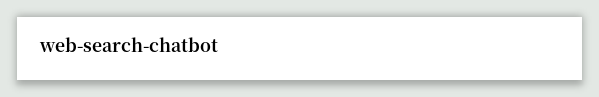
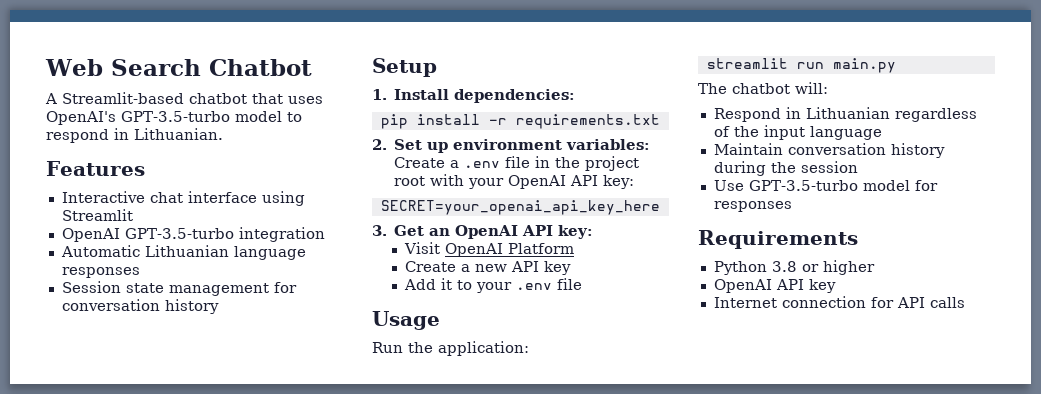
[39,37,218,52] web-search-chatbot -> [45,59,312,76] [45,92,323,104] [46,111,302,125] [46,128,223,143] [46,161,145,176] [61,191,305,206] [61,209,133,221] [61,227,325,242] [60,245,306,260] [61,267,140,278] [61,281,297,296] [61,299,219,314] [372,58,437,77] [372,89,576,103] [380,114,660,129] [372,139,651,153] [394,156,640,171] [394,174,635,189] [380,200,660,215] [372,225,594,239] [403,242,574,257] [404,261,571,275] [403,278,582,293] [372,311,440,330] [372,341,529,356] [706,58,896,73] [698,82,828,94] [713,107,977,122] [713,125,882,140] [713,143,945,158] [713,161,858,176] [713,180,938,191] [713,201,792,212] [698,230,858,249] [713,260,875,275] [713,279,836,293] [713,296,965,308] Web Search Chatbot // A Streamlit-based chatbot that uses OpenAI's GPT-3.5-turbo model to respond in Lithuanian. // Features // Interactive chat interface using Streamlit // OpenAI GPT-3.5-turbo integration // Automatic Lithuanian language responses // Session state management for conversation history // Setup // 1. Install dependencies: // pip install -r requirements.txt // 2. Set up environment variables: Create a .env file in the project root with your OpenAI API key: // SECRET=your_openai_api_key_here // 3. Get an OpenAI API key: // Visit OpenAI Platform // Create a new API key // Add it to your .env file // Usage // Run the application: // streamlit run main.py // The chatbot will: // Respond in Lithuanian regardless of the input language // Maintain conversation history during the session // Use GPT-3.5-turbo model for responses // Requirements // Python 3.8 or higher // OpenAI API key // Internet connection for API calls

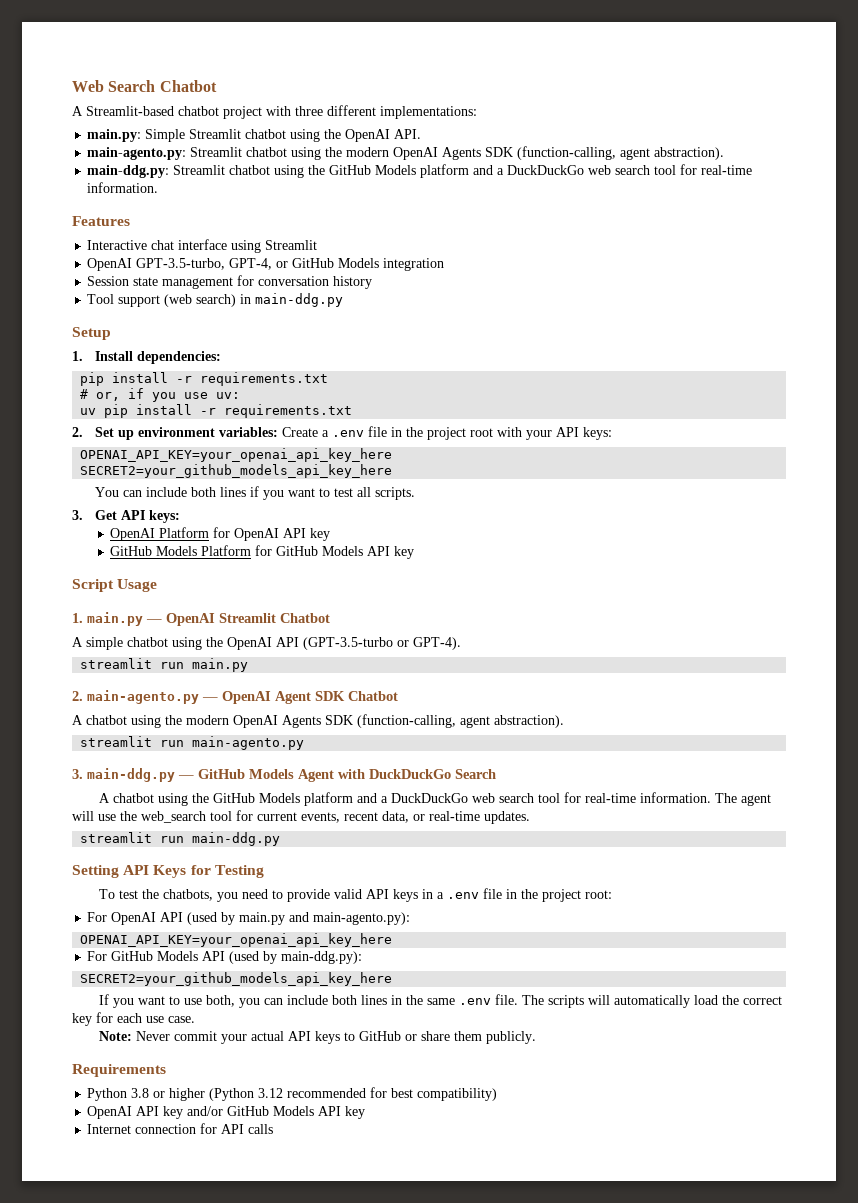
[252,93,323,104] [46,111,302,125] [46,128,223,143] that uses OpenAI's GPT-3.5-turbo model to respond in Lithuanian. -> [223,105,477,119] [87,129,422,142] [87,146,725,160] [87,164,753,178] [87,182,159,193] project with three different implementations: // main.py: Simple Streamlit chatbot using the OpenAI API. // main-agento.py: Streamlit chatbot using the modern OpenAI Agents SDK (function-calling, agent abstraction). // main-ddg.py: Streamlit chatbot using the GitHub Models platform and a DuckDuckGo web search tool for real-time information.
[124,227,325,242] [60,245,306,260] [61,267,140,278] GPT-3.5-turbo integration // Automatic Lithuanian language responses -> [136,258,445,271] GPT-3.5-turbo, GPT-4, or GitHub Models integration
(219, 306) none -> [87,293,344,307] // Tool support (web search) in main-ddg.py
(660, 121) none -> [80,388,241,402] [80,404,353,418] // # or, if you use uv: // uv pip install -r requirements.txt
[508,175,635,189] [380,200,660,215] [372,225,594,239] [403,242,440,254] OpenAI API key: // SECRET=your_openai_api_key_here // 3. Get an OpenAI API key: // Visit -> [555,427,612,440] [80,448,393,462] [80,464,393,478] [94,486,415,500] [72,510,180,523] API keys: // OPENAI_API_KEY=your_openai_api_key_here // SECRET2=your_github_models_api_key_here // You can include both lines if you want to test all scripts. // 3. Get API keys: //
[404,261,571,275] [403,278,582,293] [372,311,440,330] [372,341,529,356] [706,58,896,73] [698,82,828,94] [713,107,977,122] [713,125,882,140] [713,143,945,158] [713,161,858,176] [713,180,938,191] [713,201,792,212] // Create a new API key // Add it to your .env file // Usage // Run the application: // streamlit run main.py // The chatbot will: // Respond in Lithuanian regardless of the input language // Maintain conversation history during the session // Use GPT-3.5-turbo model for responses -> [213,527,331,541] [110,545,415,559] [72,579,158,592] [72,612,330,626] [72,637,461,650] [80,658,249,672] [72,690,398,704] [72,714,564,728] [80,736,305,750] [72,768,496,782] [99,792,772,806] [72,810,530,824] [80,832,281,846] [72,865,264,878] [99,888,613,902] [87,912,411,925] [80,933,393,947] [87,951,363,964] [80,972,393,986] [99,994,783,1008] [72,1012,195,1026] [99,1031,537,1044] for OpenAI API key // GitHub Models Platform for GitHub Models API key // Script Usage // 1. main.py — OpenAI Streamlit Chatbot // A simple chatbot using the OpenAI API (GPT-3.5-turbo or GPT-4). // streamlit run main.py // 2. main-agento.py — OpenAI Agent SDK Chatbot // A chatbot using the modern OpenAI Agents SDK (function-calling, agent abstraction). // streamlit run main-agento.py // 3. main-ddg.py — GitHub Models Agent with DuckDuckGo Search // A chatbot using the GitHub Models platform and a DuckDuckGo web search tool for real-time information. The agent will use the web_search tool for current events, recent data, or real-time updates. // streamlit run main-ddg.py // Setting API Keys for Testing // To test the chatbots, you need to provide valid API keys in a .env file in the project root: // For OpenAI API (used by main.py and main-agento.py): // OPENAI_API_KEY=your_openai_api_key_here // For GitHub Models API (used by main-ddg.py): // SECRET2=your_github_models_api_key_here // If you want to use both, you can include both lines in the same .env file. The scripts will automatically load the correct key for each use case. // Note: Never commit your actual API keys to GitHub or share them publicly.
[713,279,772,293] // OpenAI -> [209,1087,498,1101] [87,1106,315,1119] (Python 3.12 recommended for best compatibility) // OpenAI API key and/or GitHub Models

